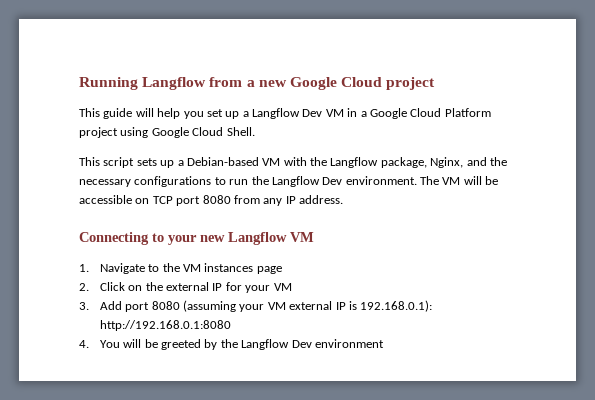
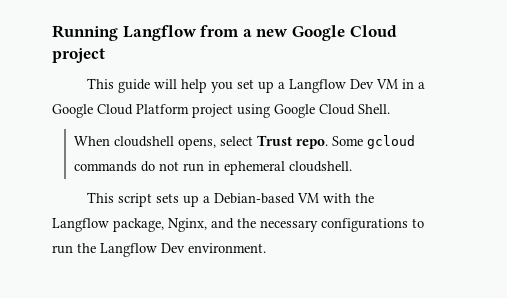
(255, 131) none -> [74,135,416,150] [74,161,353,175] // When cloudshell opens, select Trust repo. Some gcloud commands do not run in ephemeral cloudshell.
[420,176,499,185] [79,195,343,206] [79,232,314,245] [79,263,282,274] [79,282,292,293] [79,300,433,312] [99,320,231,331] [79,339,384,350] The VM will be accessible on TCP port 8080 from any IP address. // Connecting to your new Langflow VM // 1. Navigate to the VM instances page // 2. Click on the external IP for your VM // 3. Add port 8080 (assuming your VM external IP is 192.168.0.1): http://192.168.0.1:8080 // 4. You will be greeted by the Langflow Dev environment -> (266, 248) none

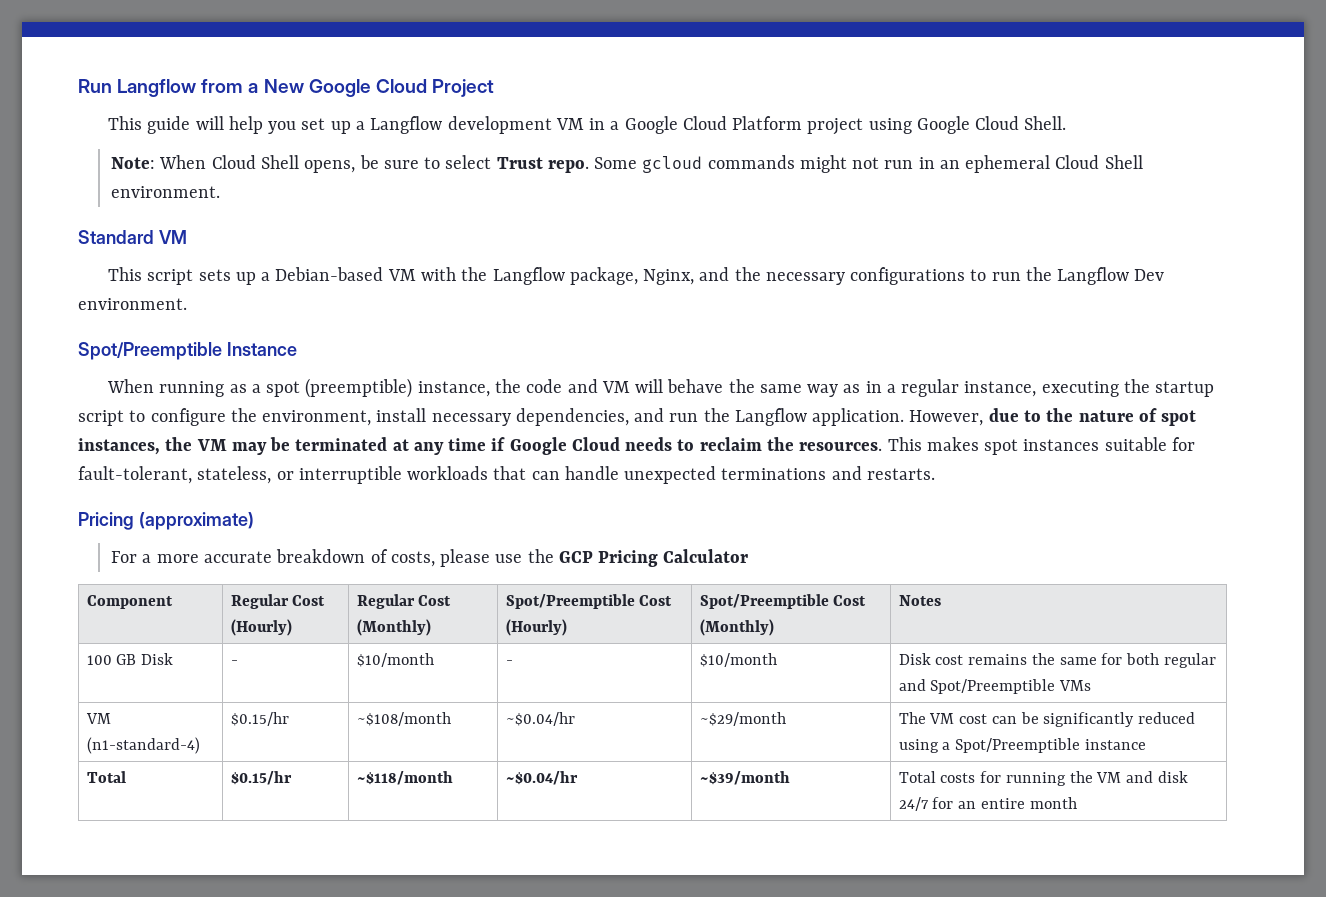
[52,25,118,41] Running -> [78,79,112,93] Run
[256,25,397,41] [52,48,105,63] new Google Cloud project -> [263,79,494,97] New Google Cloud Project
[350,79,375,89] Dev -> [447,116,552,134] development
[74,136,217,150] When cloudshell opens, -> [111,155,441,173] Note: When Cloud Shell opens, be sure to
[141,161,156,172] do -> [799,155,847,173] might
[224,161,353,175] ephemeral cloudshell. -> [939,155,1143,173] [111,186,221,198] [78,230,187,244] an ephemeral Cloud Shell environment. // Standard VM
(266, 248) none -> [78,342,297,360] [107,378,1215,398] [78,408,1197,426] [78,437,1195,455] [78,466,935,484] [78,512,254,530] [111,549,749,567] [86,595,173,609] [230,594,326,609] [230,619,292,636] [356,594,452,609] [356,619,431,636] [505,594,673,609] [505,619,567,636] [699,594,867,609] [699,619,774,636] [898,595,941,606] [86,653,174,665] [230,660,238,665] [356,653,434,667] [505,660,513,665] [699,653,777,667] [898,653,1216,668] [898,679,1092,694] [85,713,111,724] [86,737,200,754] [230,712,289,726] [356,712,451,726] [505,712,575,726] [699,712,786,726] [898,712,1195,727] [898,738,1146,753] [86,771,126,783] [230,771,292,785] [356,771,453,785] [505,771,578,785] [699,771,790,785] [898,771,1188,786] [898,797,1077,811] // Spot/Preemptible Instance // When running as a spot (preemptible) instance, the code and VM will behave the same way as in a regular instance, executing the startup script to configure the environment, install necessary dependencies, and run the Langflow application. However, due to the nature of spot instances, the VM may be terminated at any time if Google Cloud needs to reclaim the resources. This makes spot instances suitable for fault-tolerant, stateless, or interruptible workloads that can handle unexpected terminations and restarts. // Pricing (approximate) // For a more accurate breakdown of costs, please use the GCP Pricing Calculator // Component | Regular Cost (Hourly) | Regular Cost (Monthly) | Spot/Preemptible Cost (Hourly) | Spot/Preemptible Cost (Monthly) | Notes // 100 GB Disk | - | $10/month | - | $10/month | Disk cost remains the same for both regular and Spot/Preemptible VMs // VM (n1-standard-4) | $0.15/hr | ~$108/month | ~$0.04/hr | ~$29/month | The VM cost can be significantly reduced using a Spot/Preemptible instance // Total | $0.15/hr | ~$118/month | ~$0.04/hr | ~$39/month | Total costs for running the VM and disk 24/7 for an entire month

